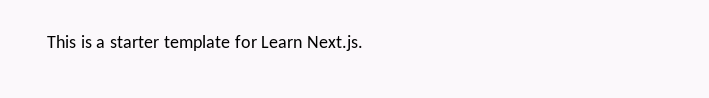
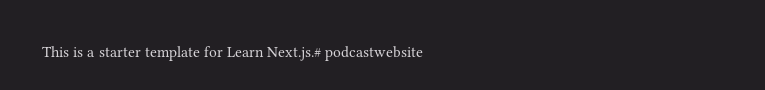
[307,35,364,51] Next.js. -> [267,46,424,61] Next.js.# podcastwebsite

